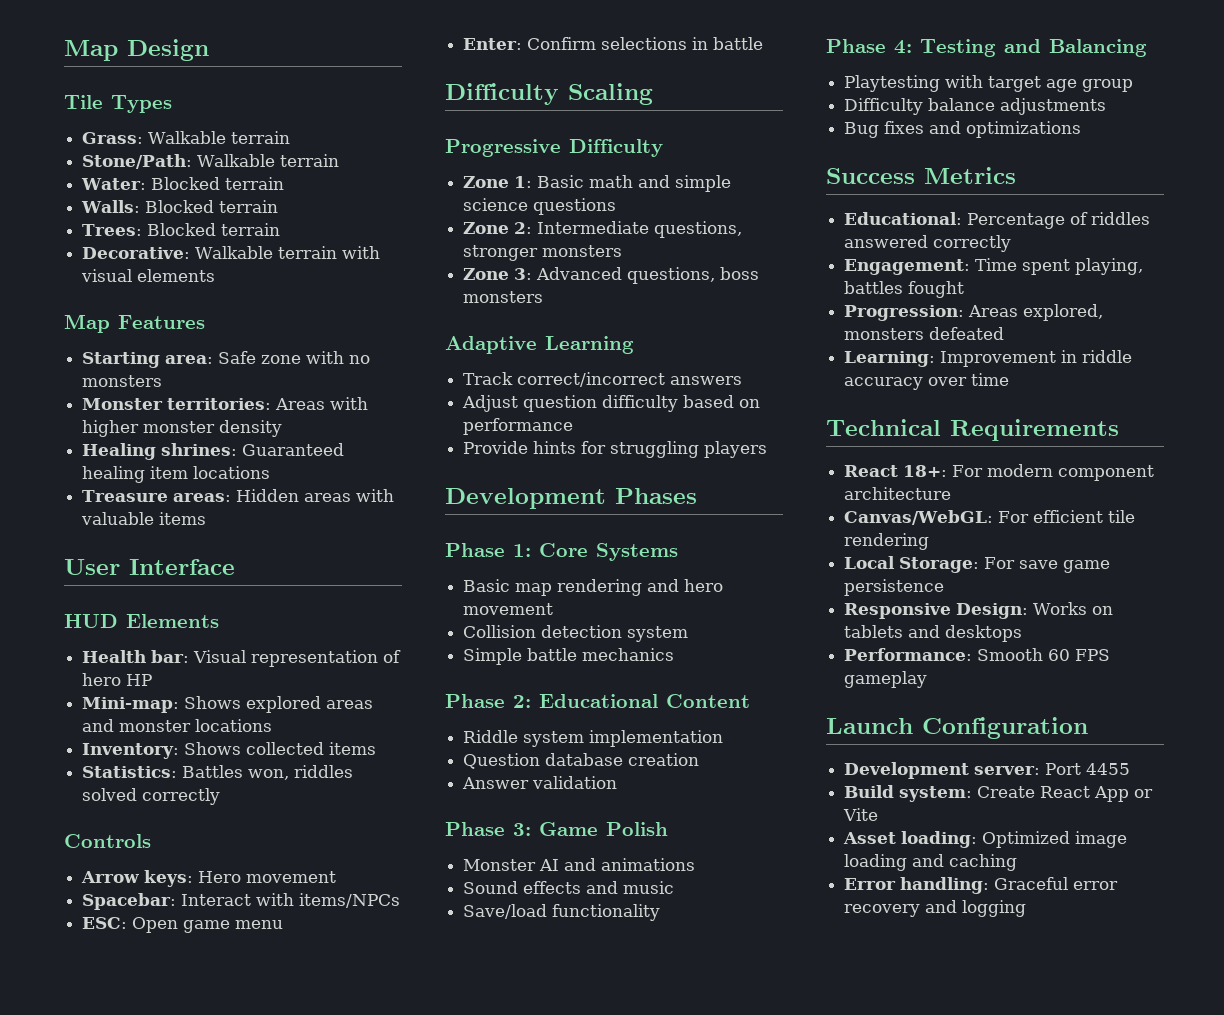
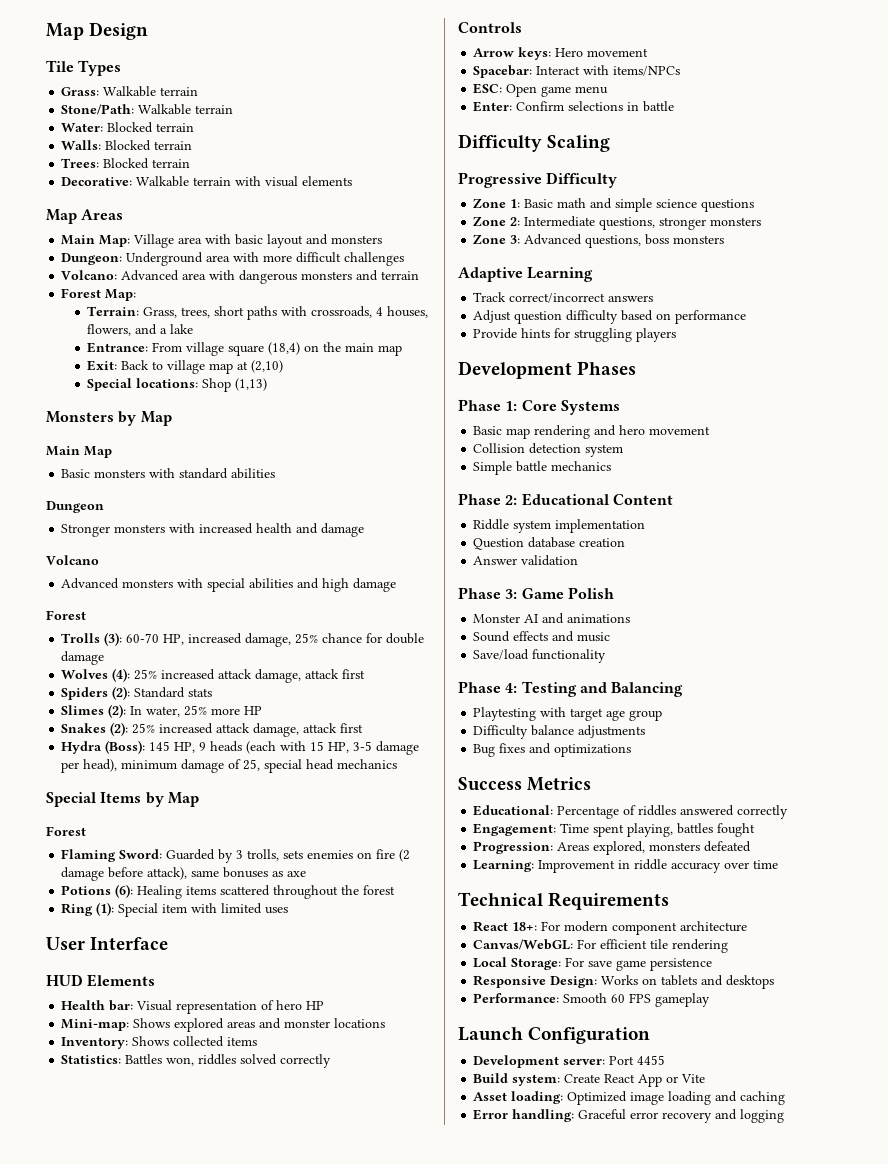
[118,315,205,329] [82,351,371,368] [82,375,163,387] [82,397,369,410] [82,420,283,437] [82,443,345,460] [82,466,271,483] [82,489,395,502] [81,512,207,525] Features // Starting area: Safe zone with no monsters // Monster territories: Areas with higher monster density // Healing shrines: Guaranteed healing item locations // Treasure areas: Hidden areas with valuable items -> [81,209,124,220] [61,234,383,248] [61,252,405,266] [61,270,420,284] [61,288,137,301] [87,306,429,320] [87,324,194,336] [87,342,403,356] [87,360,284,374] [87,378,268,392] [46,411,172,426] [46,446,112,458] [61,468,276,479] [46,501,104,513] [61,523,365,537] [46,555,99,565] [61,578,397,592] [46,610,86,620] [61,632,425,647] [61,651,105,665] [61,668,366,683] [61,686,213,700] [61,704,263,718] [61,722,364,737] [61,740,420,755] [61,759,398,773] [46,792,199,807] [46,826,86,836] [61,849,411,863] [61,867,307,881] [61,884,396,899] [61,902,289,917] Areas // Main Map: Village area with basic layout and monsters // Dungeon: Underground area with more difficult challenges // Volcano: Advanced area with dangerous monsters and terrain // Forest Map: // Terrain: Grass, trees, short paths with crossroads, 4 houses, flowers, and a lake // Entrance: From village square (18,4) on the main map // Exit: Back to village map at (2,10) // Special locations: Shop (1,13) // Monsters by Map // Main Map // Basic monsters with standard abilities // Dungeon // Stronger monsters with increased health and damage // Volcano // Advanced monsters with special abilities and high damage // Forest // Trolls (3): 60-70 HP, increased damage, 25% chance for double damage // Wolves (4): 25% increased attack damage, attack first // Spiders (2): Standard stats // Slimes (2): In water, 25% more HP // Snakes (2): 25% increased attack damage, attack first // Hydra (Boss): 145 HP, 9 heads (each with 15 HP, 3-5 damage per head), minimum damage of 25, special head mechanics // Special Items by Map // Forest // Flaming Sword: Guarded by 3 trolls, sets enemies on fire (2 damage before attack), same bonuses as axe // Potions (6): Healing items scattered throughout the forest // Ring (1): Special item with limited uses

